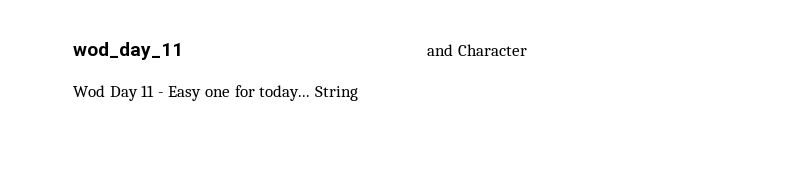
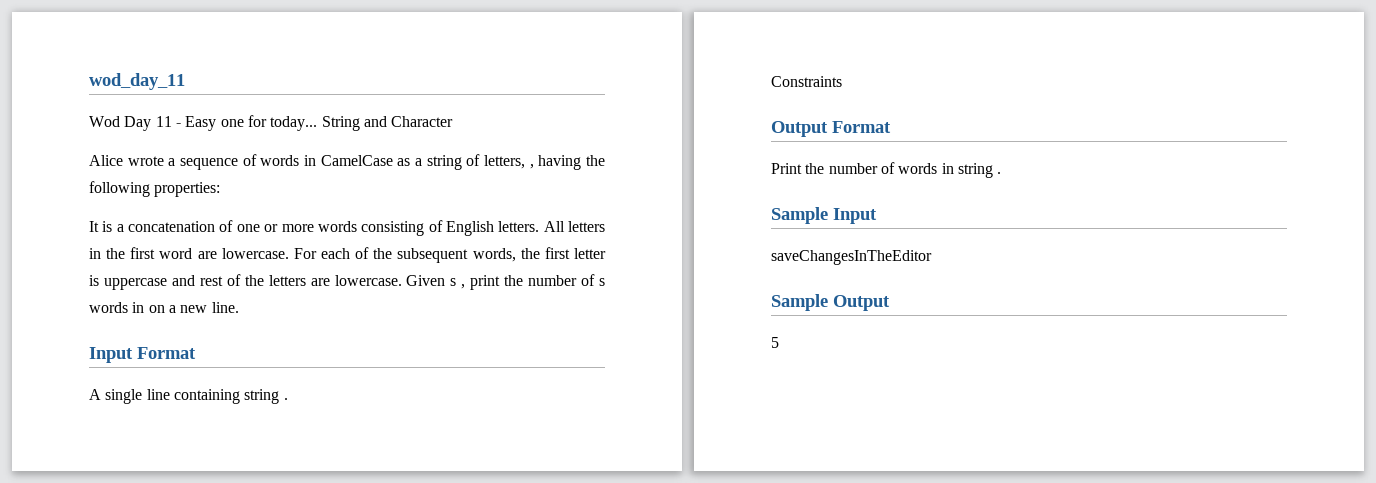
(527, 50) none -> [89,154,606,170] [89,181,221,197] [89,220,605,236] [89,247,607,263] [89,274,605,290] [89,302,239,313] [89,347,196,363] [89,389,288,404] [771,76,842,87] [771,121,891,137] [771,162,1002,178] [771,207,877,224] [771,250,932,265] [771,294,890,311] [771,337,779,348] // Alice wrote a sequence of words in CamelCase as a string of letters, , having the following properties: // It is a concatenation of one or more words consisting of English letters. All letters in the first word are lowercase. For each of the subsequent words, the first letter is uppercase and rest of the letters are lowercase. Given s , print the number of s words in on a new line. // Input Format // A single line containing string . // Constraints // Output Format // Print the number of words in string . // Sample Input // saveChangesInTheEditor // Sample Output // 5

